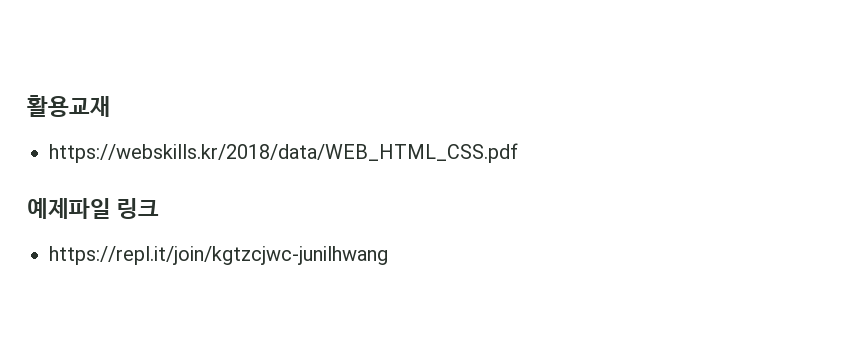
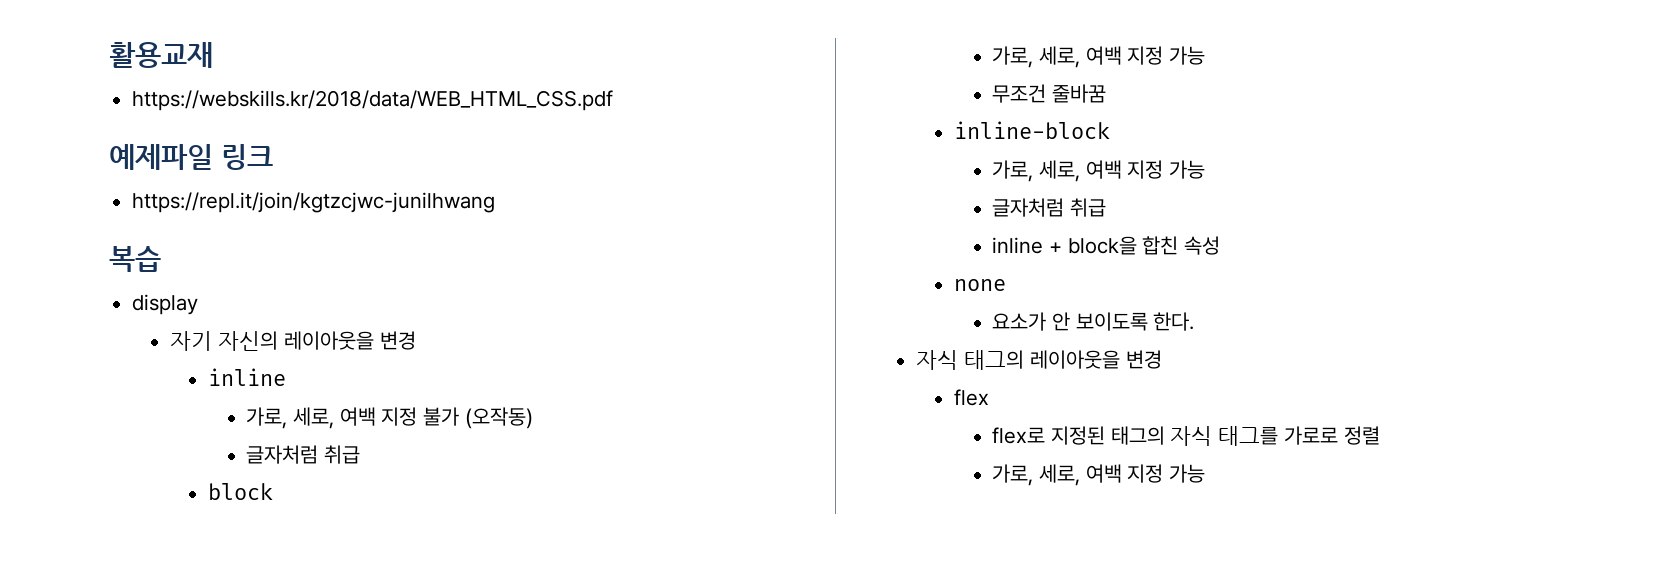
(388, 255) none -> [109,246,161,272] [132,294,199,315] [170,331,416,351] [208,368,287,386] [246,407,533,429] [246,445,361,464] [208,483,274,500] [992,46,1206,68] [992,84,1107,103] [954,121,1111,139] [992,160,1206,182] [992,198,1107,217] [992,236,1221,255] [954,279,1007,291] [992,312,1195,331] [916,350,1162,370] [954,389,990,406] [992,426,1380,446] [992,464,1206,486] // 복습 // display // 자기 자신의 레이아웃을 변경 // inline // 가로, 세로, 여백 지정 불가 (오작동) // 글자처럼 취급 // block // 가로, 세로, 여백 지정 가능 // 무조건 줄바꿈 // inline-block // 가로, 세로, 여백 지정 가능 // 글자처럼 취급 // inline + block을 합친 속성 // none // 요소가 안 보이도록 한다. // 자식 태그의 레이아웃을 변경 // flex // flex로 지정된 태그의 자식 태그를 가로로 정렬 // 가로, 세로, 여백 지정 가능

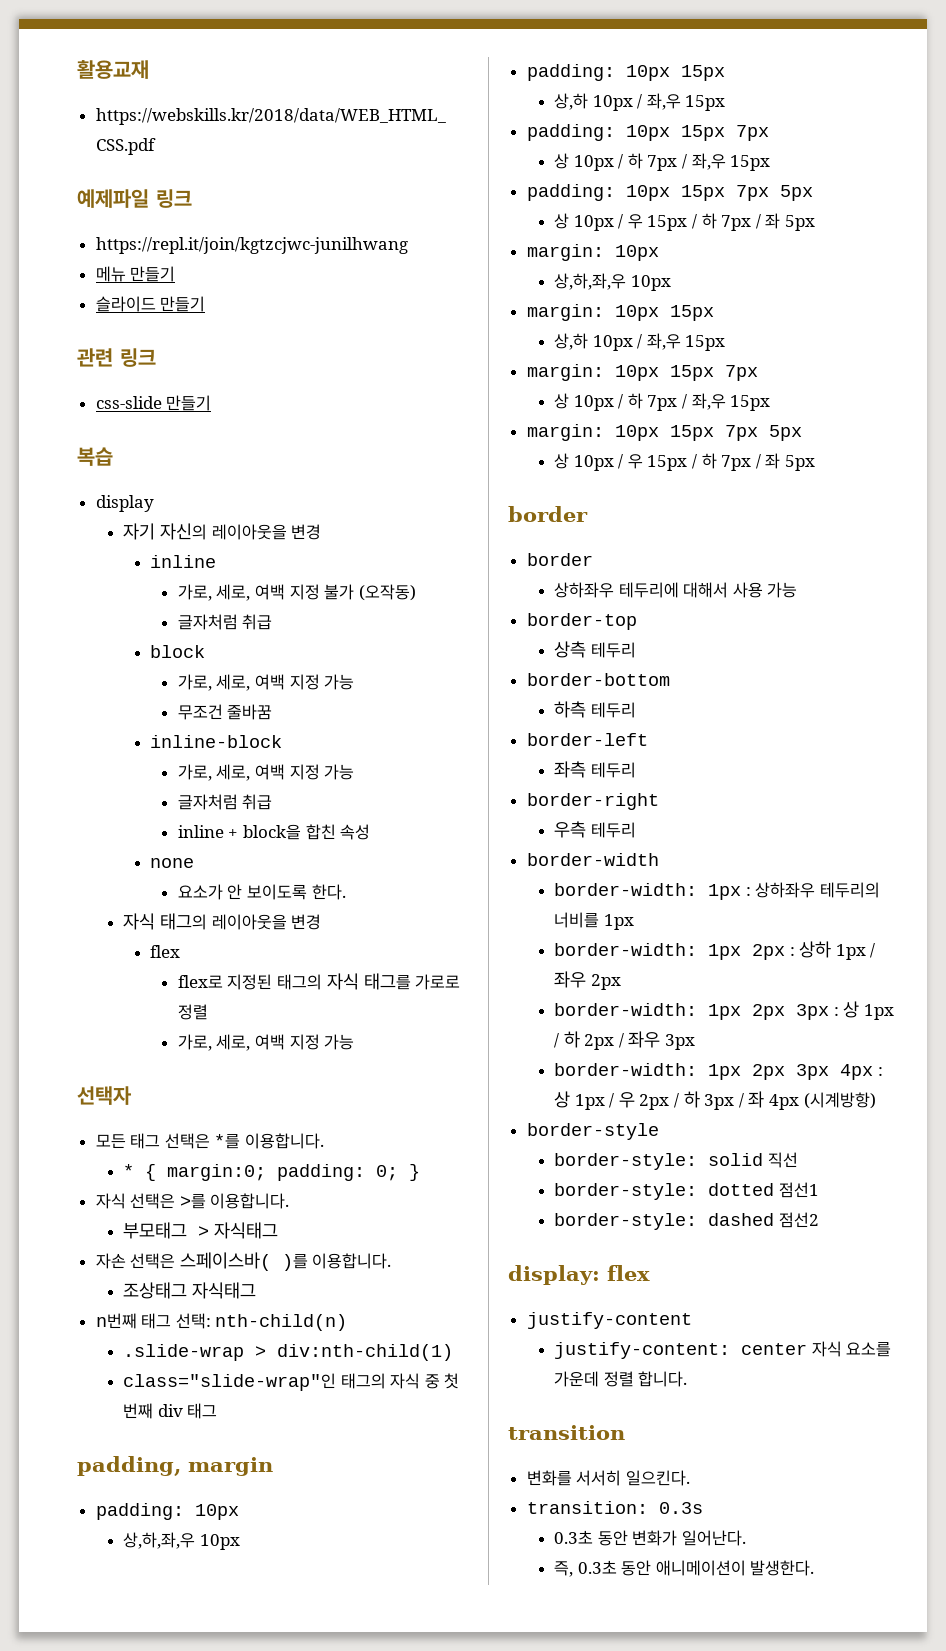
(496, 202) none -> [95,266,176,282] [95,296,206,312] [77,348,156,367] [95,395,212,411] // 메뉴 만들기 // 슬라이드 만들기 // 관련 링크 // css-slide 만들기
(1206, 473) none -> [77,1086,132,1105] [95,1133,325,1149] [123,1164,421,1181] [95,1193,290,1209] [123,1222,279,1239] [95,1252,392,1271] [123,1282,257,1299] [95,1313,348,1331] [123,1344,454,1361] [123,1373,460,1391] [123,1403,218,1419] [77,1456,273,1476] [95,1503,239,1520] [123,1532,240,1550] [526,64,725,81] [554,93,726,111] [526,124,769,141] [554,153,771,171] [526,184,813,201] [554,213,815,231] [526,244,659,261] [554,273,671,291] [526,304,714,321] [554,333,726,351] [526,364,758,381] [554,393,771,411] [526,424,802,441] [554,453,815,471] [508,506,588,522] [526,553,593,566] [554,582,798,598] [526,613,637,630] [554,641,636,658] [526,673,670,686] [554,701,636,718] [526,733,648,746] [554,761,636,778] [526,793,659,810] [554,821,636,838] [526,853,659,866] [554,882,880,900] [554,912,634,930] [554,941,876,960] [554,971,621,990] [554,1001,894,1020] [554,1031,696,1050] [554,1063,883,1080] [554,1091,876,1110] [526,1123,659,1140] [554,1152,798,1170] [554,1182,819,1200] [554,1212,819,1230] [508,1265,650,1285] [526,1312,692,1329] [554,1341,892,1359] [554,1371,688,1387] [508,1425,625,1440] [526,1470,690,1486] [526,1501,703,1514] [554,1530,746,1546] [554,1560,815,1577] // 선택자 // 모든 태그 선택은 *를 이용합니다. // * { margin:0; padding: 0; } // 자식 선택은 >를 이용합니다. // 부모태그 > 자식태그 // 자손 선택은 스페이스바( )를 이용합니다. // 조상태그 자식태그 // n번째 태그 선택: nth-child(n) // .slide-wrap > div:nth-child(1) // class="slide-wrap"인 태그의 자식 중 첫 번째 div 태그 // padding, margin // padding: 10px // 상,하,좌,우 10px // padding: 10px 15px // 상,하 10px / 좌,우 15px // padding: 10px 15px 7px // 상 10px / 하 7px / 좌,우 15px // padding: 10px 15px 7px 5px // 상 10px / 우 15px / 하 7px / 좌 5px // margin: 10px // 상,하,좌,우 10px // margin: 10px 15px // 상,하 10px / 좌,우 15px // margin: 10px 15px 7px // 상 10px / 하 7px / 좌,우 15px // margin: 10px 15px 7px 5px // 상 10px / 우 15px / 하 7px / 좌 5px // border // border // 상하좌우 테두리에 대해서 사용 가능 // border-top // 상측 테두리 // border-bottom // 하측 테두리 // border-left // 좌측 테두리 // border-right // 우측 테두리 // border-width // border-width: 1px : 상하좌우 테두리의 너비를 1px // border-width: 1px 2px : 상하 1px / 좌우 2px // border-width: 1px 2px 3px : 상 1px / 하 2px / 좌우 3px // border-width: 1px 2px 3px 4px : 상 1px / 우 2px / 하 3px / 좌 4px (시계방항) // border-style // border-style: solid 직선 // border-style: dotted 점선1 // border-style: dashed 점선2 // display: flex // justify-content // justify-content: center 자식 요소를 가운데 정렬 합니다. // transition // 변화를 서서히 일으킨다. // transition: 0.3s // 0.3초 동안 변화가 일어난다. // 즉, 0.3초 동안 애니메이션이 발생한다.

